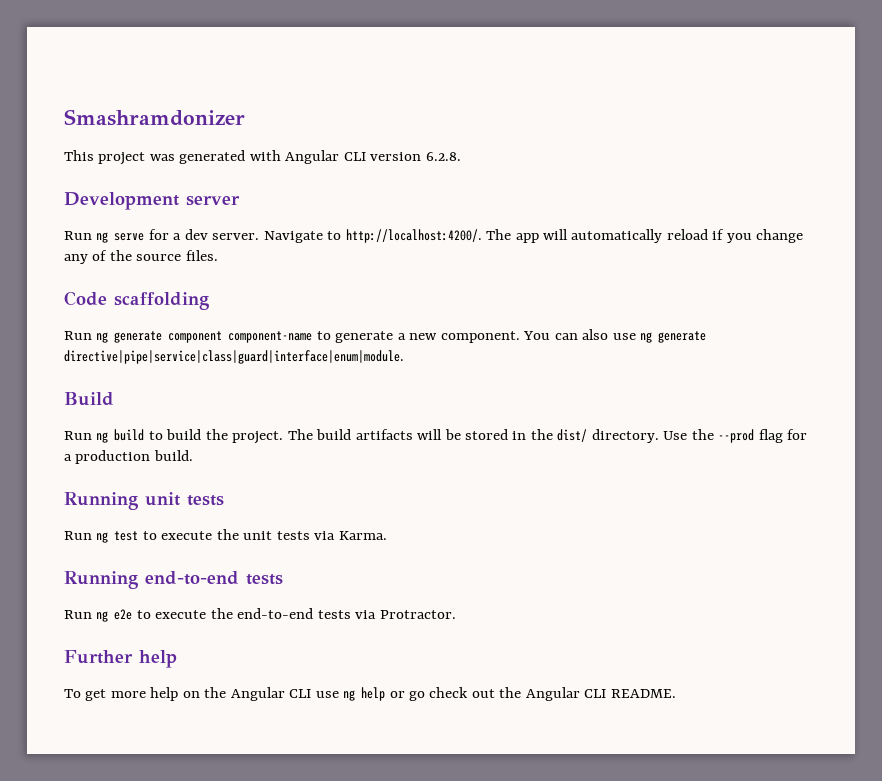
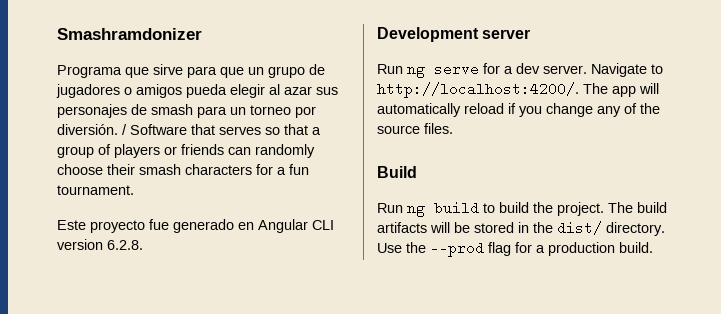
[64,150,281,165] This project was generated with -> [57,64,325,78] [56,84,338,98] [57,104,316,118] [57,124,321,135] [57,144,315,158] [57,164,309,175] [57,185,134,195] [57,219,254,233] Programa que sirve para que un grupo de jugadores o amigos pueda elegir al azar sus personajes de smash para un torneo por diversión. / Software that serves so that a group of players or friends can randomly choose their smash characters for a fun tournament. // Este proyecto fue generado en
[64,291,209,310] [64,329,707,343] [64,350,404,364] // Code scaffolding // Run ng generate component component-name to generate a new component. You can also use ng generate directive|pipe|service|class|guard|interface|enum|module. -> (453, 128) none
[64,492,224,510] [64,529,387,543] [64,571,283,589] [64,608,456,622] [64,650,177,668] [64,687,676,701] // Running unit tests // Run ng test to execute the unit tests via Karma. // Running end-to-end tests // Run ng e2e to execute the end-to-end tests via Protractor. // Further help // To get more help on the Angular CLI use ng help or go check out the Angular CLI README. -> (653, 247) none

